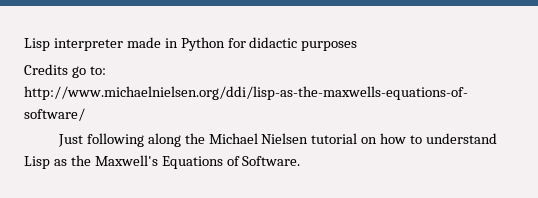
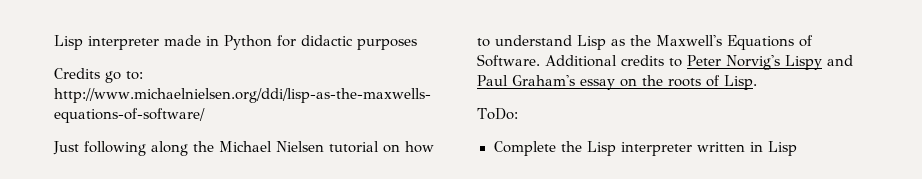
(301, 161) none -> [545,55,853,70] [477,75,757,90] [477,108,518,120] [493,141,797,156] Additional credits to Peter Norvig's Lispy and Paul Graham's essay on the roots of Lisp. // ToDo: // Complete the Lisp interpreter written in Lisp

